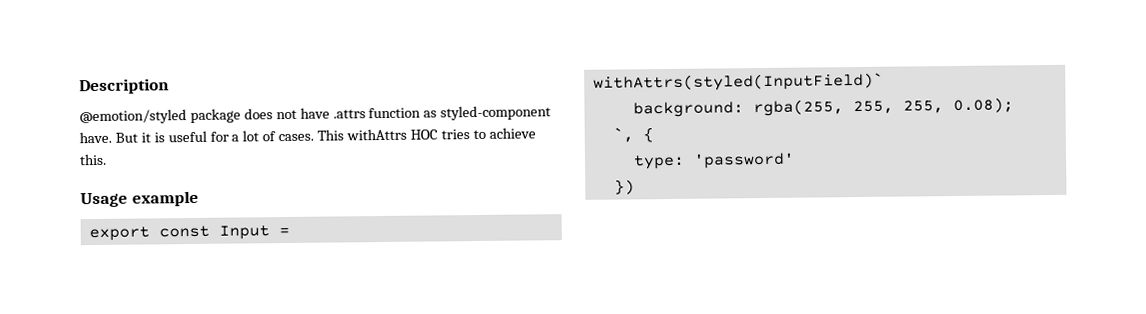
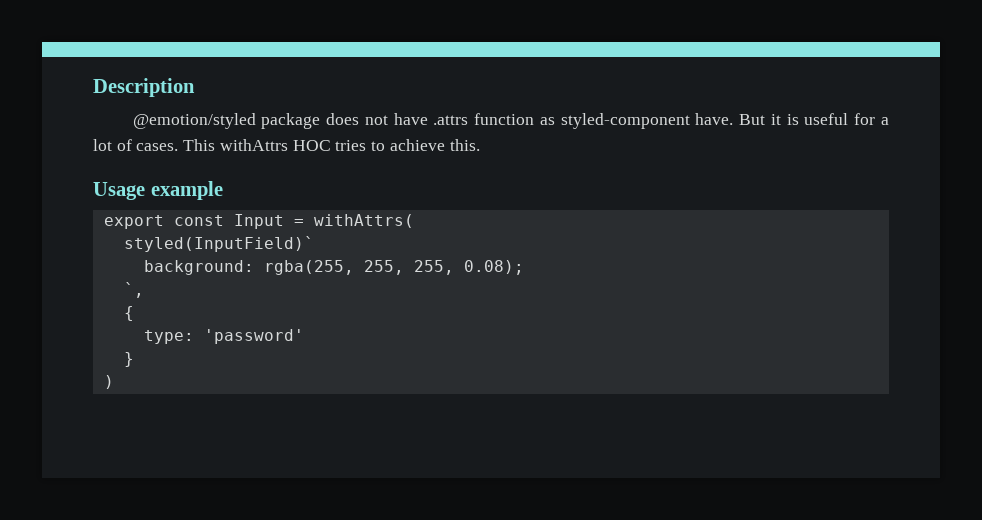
[592,72,884,92] withAttrs(styled(InputField)` -> [313,214,414,228] [123,236,314,252] withAttrs( // styled(InputField)`
(634, 135) none -> (144, 290) //
[613,179,635,195] }) -> [123,352,134,367] [103,375,114,389] } // )

